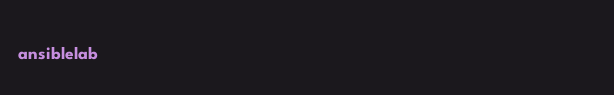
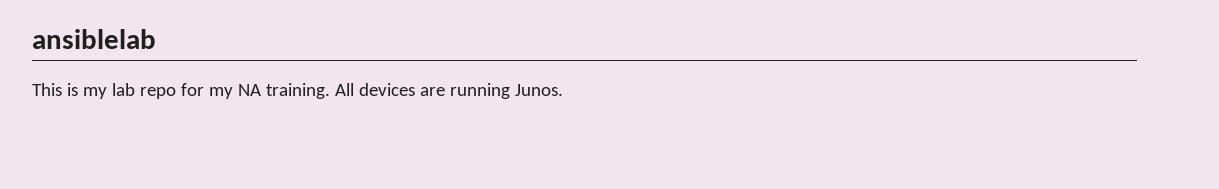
(98, 53) none -> [32,83,563,99] // This is my lab repo for my NA training. All devices are running Junos.

